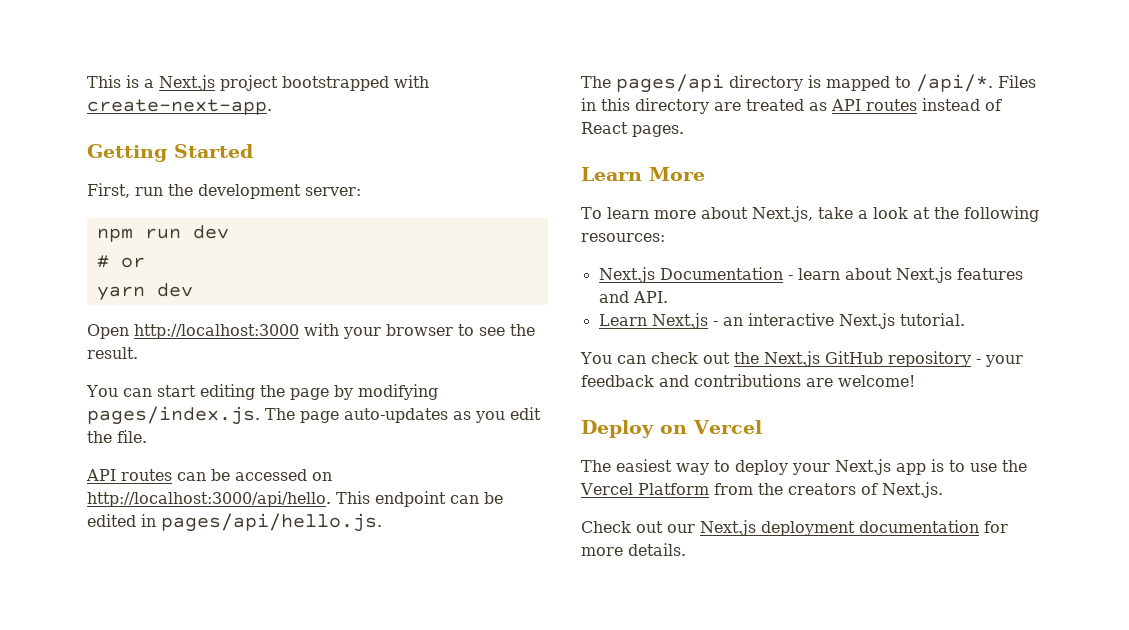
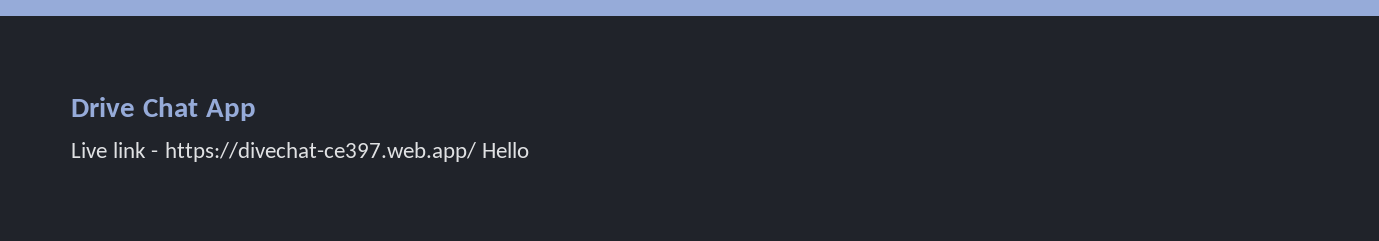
[87,75,429,91] [87,99,272,115] [87,144,253,162] [87,183,361,199] [96,225,229,242] [96,255,145,268] [96,283,193,301] [87,323,535,339] [87,347,138,359] [86,384,438,400] [87,406,541,425] [87,430,147,443] [86,469,332,481] [87,491,503,507] [87,513,382,532] [581,74,1036,93] [581,98,1002,114] [581,122,684,137] [581,167,705,181] [581,206,1039,222] [581,233,665,242] [598,267,1023,283] [598,291,668,303] [598,313,965,329] [580,351,1023,367] [581,374,915,387] [581,420,762,438] [581,459,1027,475] [580,482,943,498] [581,520,1008,536] [581,543,686,556] This is a Next.js project bootstrapped with create-next-app. // Getting Started // First, run the development server: // npm run dev // # or // yarn dev // Open http://localhost:3000 with your browser to see the result. // You can start editing the page by modifying pages/index.js. The page auto-updates as you edit the file. // API routes can be accessed on http://localhost:3000/api/hello. This endpoint can be edited in pages/api/hello.js. // The pages/api directory is mapped to /api/*. Files in this directory are treated as API routes instead of React pages. // Learn More // To learn more about Next.js, take a look at the following resources: // Next.js Documentation - learn about Next.js features and API. // Learn Next.js - an interactive Next.js tutorial. // You can check out the Next.js GitHub repository - your feedback and contributions are welcome! // Deploy on Vercel // The easiest way to deploy your Next.js app is to use the Vercel Platform from the creators of Next.js. // Check out our Next.js deployment documentation for more details. -> [71,97,256,121] [71,142,529,162] Drive Chat App // Live link - https://divechat-ce397.web.app/ Hello

